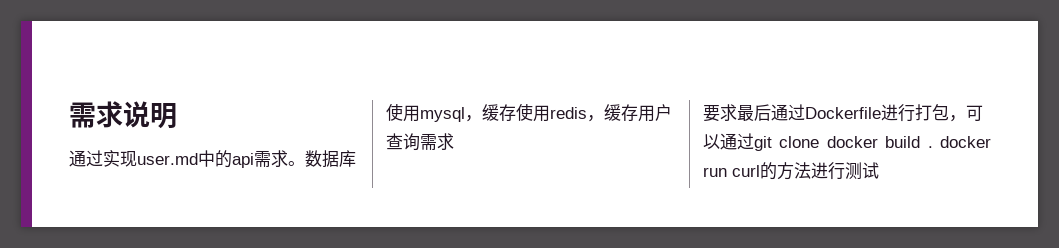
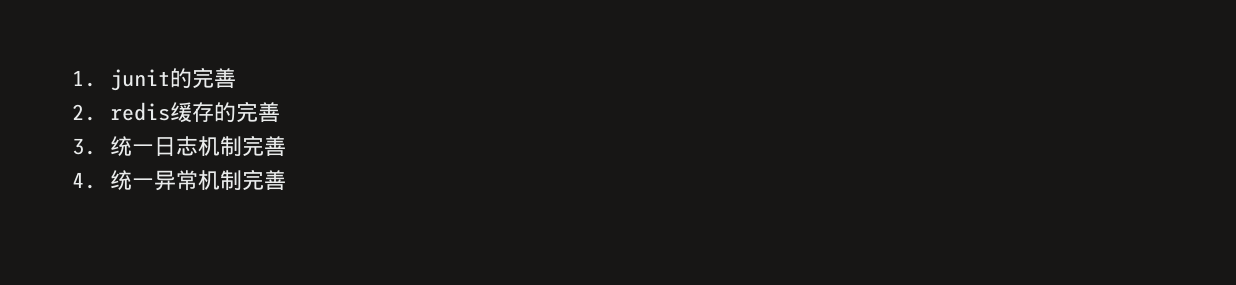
[69,101,177,129] [69,150,356,168] [386,103,672,122] [386,133,454,151] [703,104,983,122] [703,133,991,151] [703,162,879,180] 需求说明 // 通过实现user.md中的api需求。数据库使用mysql，缓存使用redis，缓存用户查询需求 // 要求最后通过Dockerfile进行打包，可以通过git clone docker build . docker run curl的方法进行测试 -> [72,67,236,91] [72,101,280,123] [72,135,286,156] [72,169,286,191] 1. junit的完善 // 2. redis缓存的完善 // 3.统一日志机制完善 // 4.统一异常机制完善

